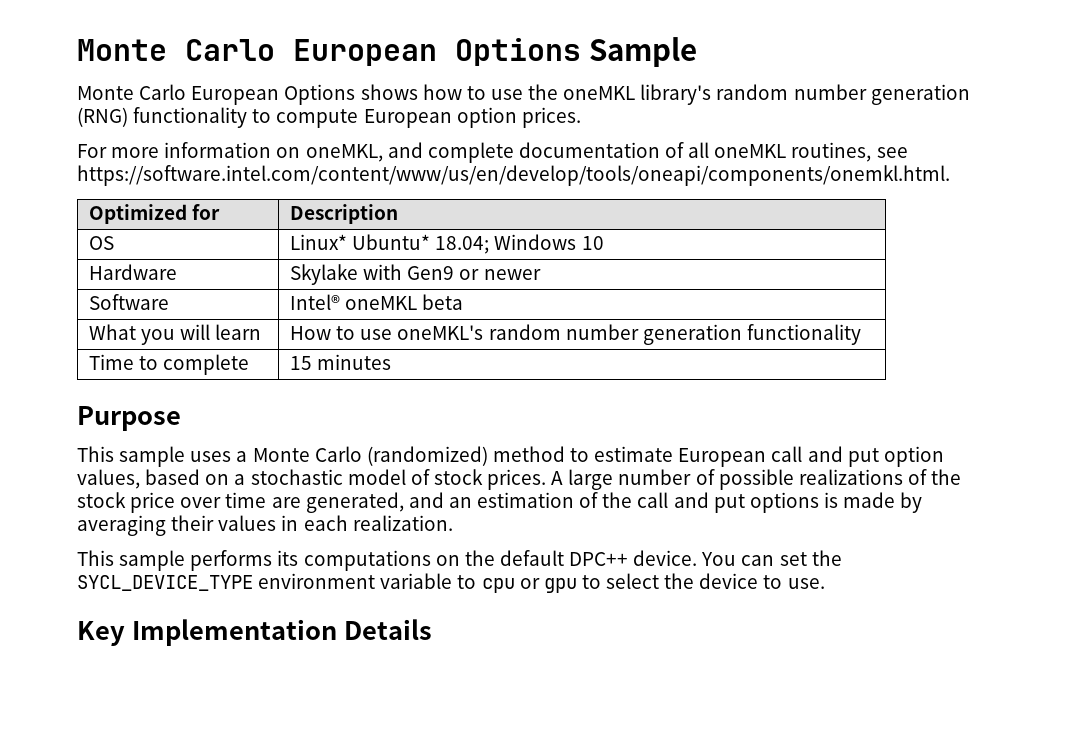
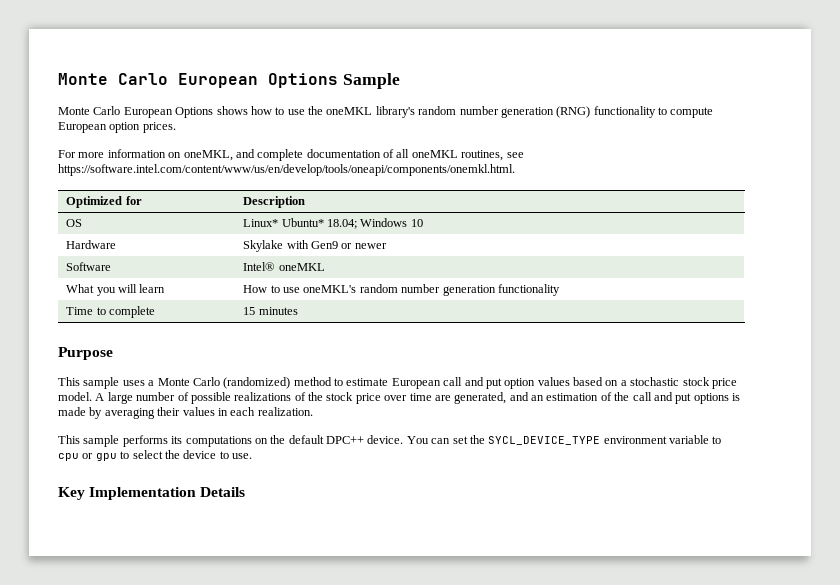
[422,294,464,310] beta -> (325, 267) none
[77,469,140,489] values, -> [537,377,570,386] values
[347,469,547,490] model of stock prices. -> [682,377,737,389] [58,392,92,401] stock price model.

